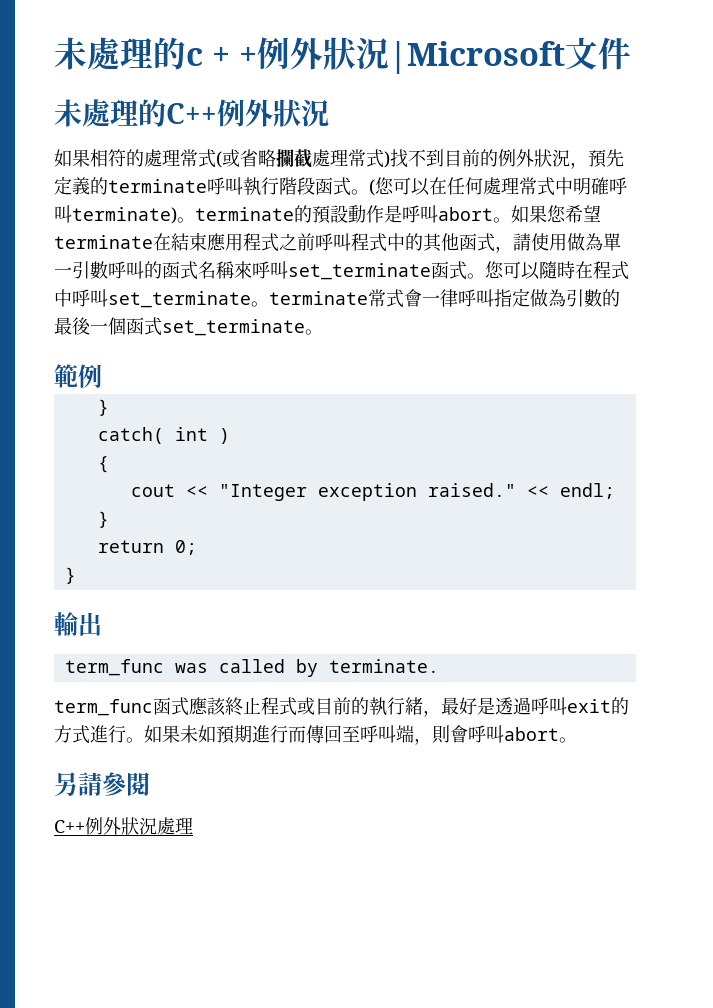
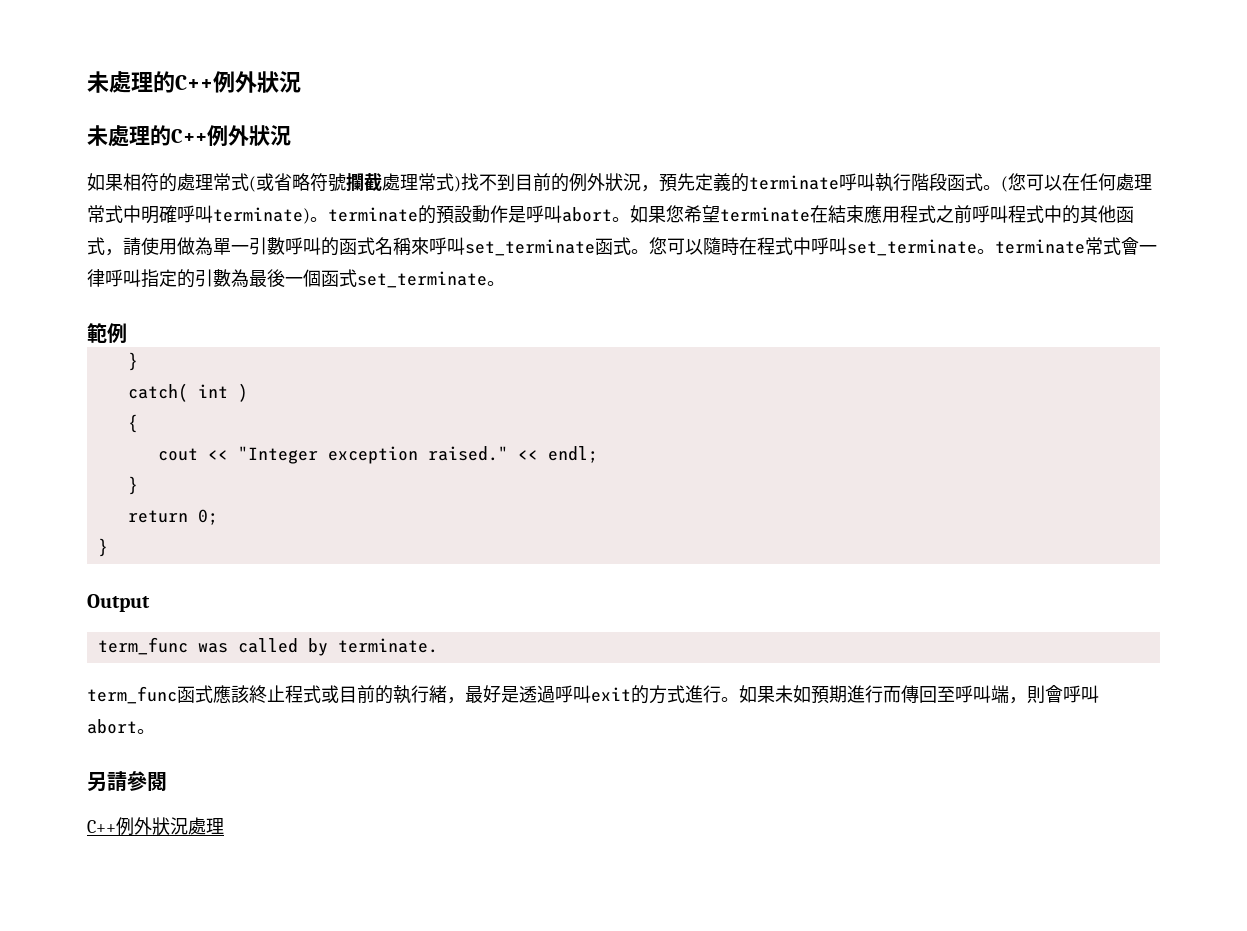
[54,37,631,74] 未處理的c + +例外狀況|Microsoft文件 -> [87,71,301,93] 未處理的C++例外狀況
(276, 158) none -> [310,173,346,192] 符號
[530,289,620,307] 做為引數的 -> [177,269,249,288] 的引數為
[54,612,102,636] 輸出 -> [87,594,150,612] Output

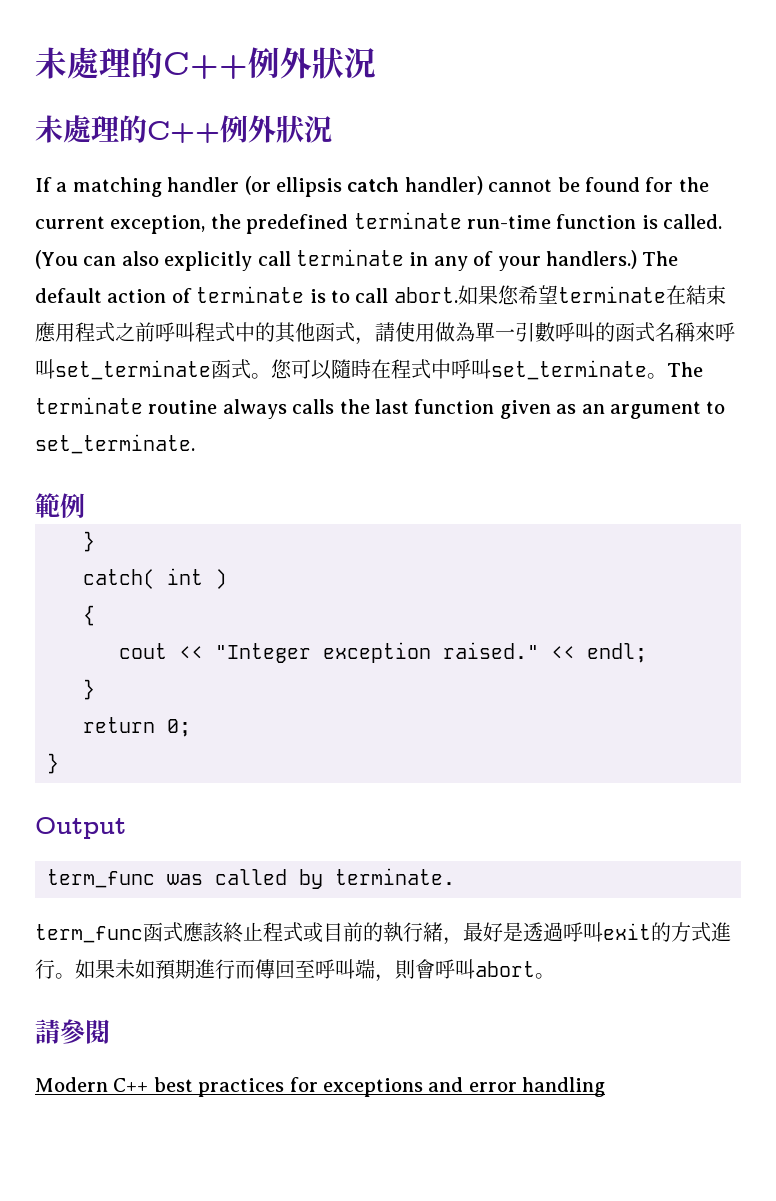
[87,172,1152,192] [87,205,630,224] 如果相符的處理常式(或省略符號攔截處理常式)找不到目前的例外狀況，預先定義的terminate呼叫執行階段函式。(您可以在任何處理常式中明確呼叫terminate)。terminate的預設動作是呼叫abort。 -> [35,176,709,197] [35,212,723,234] [35,249,679,271] [35,286,458,303] If a matching handler (or ellipsis catch handler) cannot be found for the current exception, the predefined terminate run-time function is called. (You can also explicitly call terminate in any of your handlers.) The default action of terminate is to call abort.
[995,237,1157,255] [87,269,505,288] terminate常式會一律呼叫指定的引數為最後一個函式set_terminate。 -> [667,362,703,377] [35,397,726,419] [35,434,195,454] The terminate routine always calls the last function given as an argument to set_terminate.
[87,772,107,792] 另 -> (555, 976) none
[87,817,224,836] C++例外狀況處理 -> [35,1077,606,1097] Modern C++ best practices for exceptions and error handling

